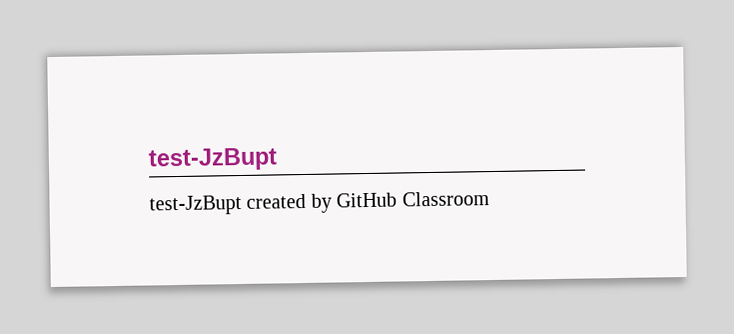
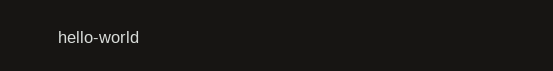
[148,147,278,172] [149,191,490,216] test-JzBupt // test-JzBupt created by GitHub Classroom -> [58,31,139,43] hello-world

